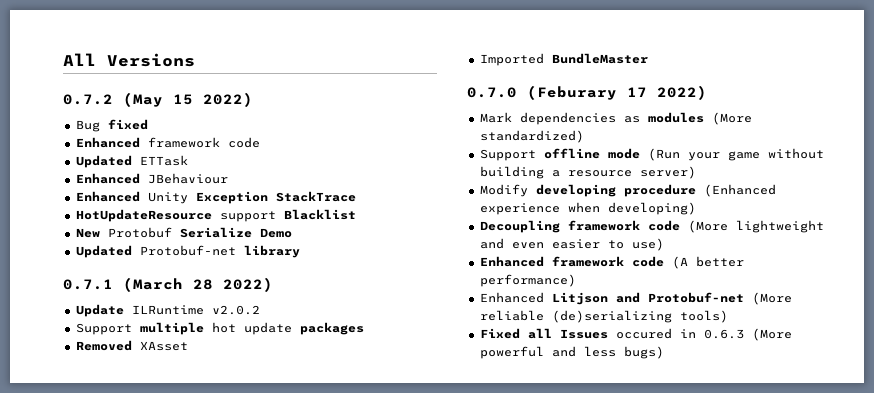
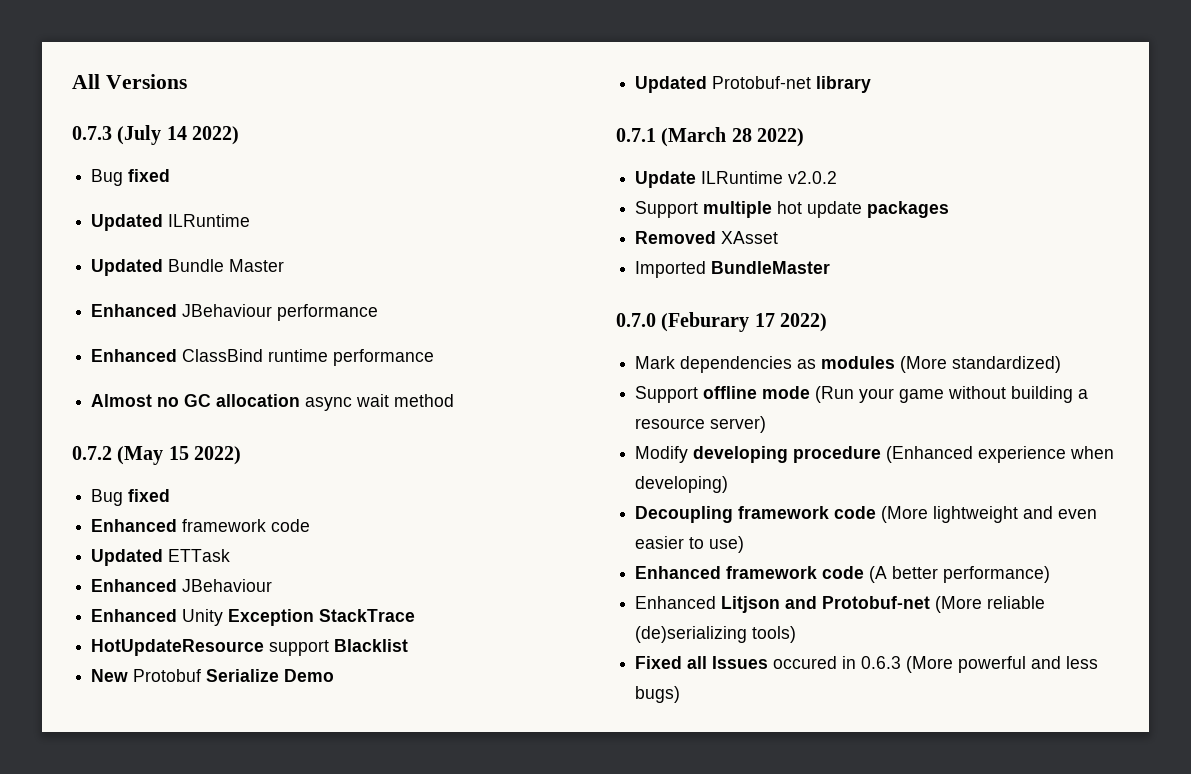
(195, 60) none -> [72,125,240,145] [91,169,171,186] [91,214,251,231] [91,259,285,276] [91,304,379,321] [91,349,435,366] [91,394,455,411] // 0.7.3 (July 14 2022) // Bug fixed // Updated ILRuntime // Updated Bundle Master // Enhanced JBehaviour performance // Enhanced ClassBind runtime performance // Almost no GC allocation async wait method

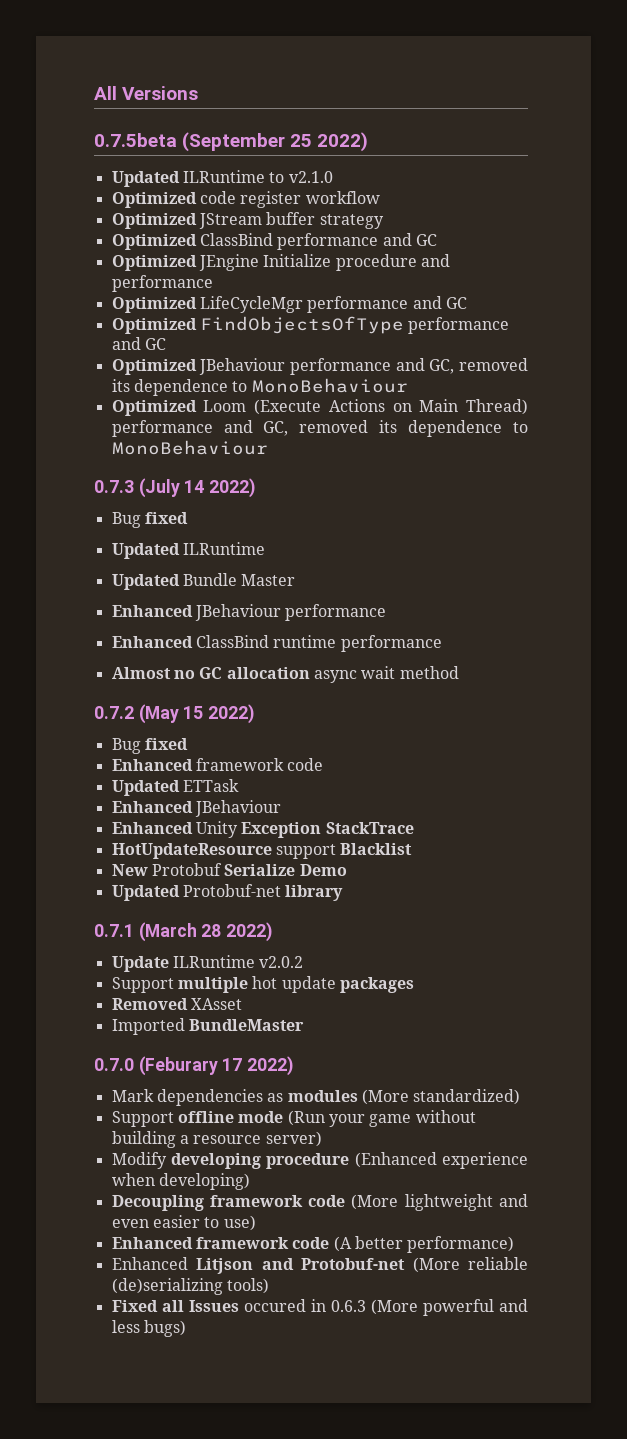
(187, 81) none -> [94,132,369,152] [111,170,333,187] [111,191,380,208] [111,212,384,229] [111,233,437,250] [111,254,450,271] [111,275,213,292] [111,296,467,313] [111,316,510,334] [111,337,166,350] [111,358,528,375] [111,378,408,396] [111,399,528,416] [111,420,528,437] [111,440,268,455] // 0.7.5beta (September 25 2022) // Updated ILRuntime to v2.1.0 // Optimized code register workflow // Optimized JStream buffer strategy // Optimized ClassBind performance and GC // Optimized JEngine Initialize procedure and performance // Optimized LifeCycleMgr performance and GC // Optimized FindObjectsOfType performance and GC // Optimized JBehaviour performance and GC, removed its dependence to MonoBehaviour // Optimized Loom (Execute Actions on Main Thread) performance and GC, removed its dependence to MonoBehaviour

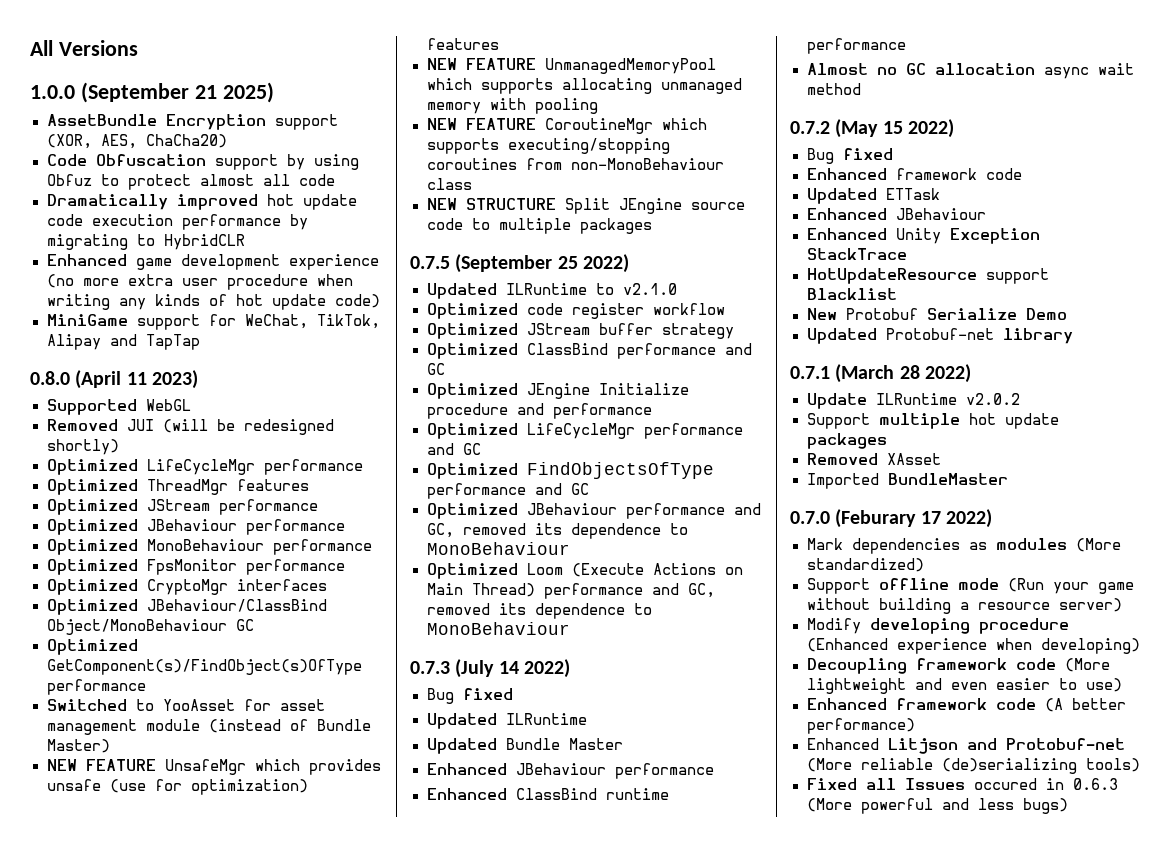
[94,133,177,147] 0.7.5beta -> [30,82,274,103] [46,114,338,130] [46,134,227,149] [46,154,359,170] [46,174,335,190] [46,194,357,210] [46,214,308,230] [46,234,245,250] [46,254,379,270] [46,274,353,290] [46,294,380,310] [46,314,380,330] [46,334,200,350] [30,370,198,389] [46,399,191,415] [46,419,334,435] [46,439,119,455] [46,459,363,475] [46,479,309,495] [46,499,318,515] [46,519,345,535] [46,539,372,555] [46,559,345,575] [46,579,327,595] [46,599,327,615] [46,619,254,635] [46,639,138,655] [46,659,362,675] [46,679,146,695] [46,699,325,711] [46,719,371,735] [46,739,110,753] [46,759,381,775] [46,779,308,795] [426,38,499,50] [426,58,716,74] [426,78,742,94] [426,98,598,114] [426,118,707,134] [426,138,670,154] [426,158,724,170] [426,178,472,190] [426,198,745,214] [426,218,652,234] [410,256,450,269] 1.0.0 (September 21 2025) // AssetBundle Encryption support (XOR, AES, ChaCha20) // Code Obfuscation support by using Obfuz to protect almost all code // Dramatically improved hot update code execution performance by migrating to HybridCLR // Enhanced game development experience (no more extra user procedure when writing any kinds of hot update code) // MiniGame support for WeChat, TikTok, Alipay and TapTap // 0.8.0 (April 11 2023) // Supported WebGL // Removed JUI (will be redesigned shortly) // Optimized LifeCycleMgr performance // Optimized ThreadMgr features // Optimized JStream performance // Optimized JBehaviour performance // Optimized MonoBehaviour performance // Optimized FpsMonitor performance // Optimized CryptoMgr interfaces // Optimized JBehaviour/ClassBind Object/MonoBehaviour GC // Optimized GetComponent(s)/FindObject(s)OfType performance // Switched to YooAsset for asset management module (instead of Bundle Master) // NEW FEATURE UnsafeMgr which provides unsafe (use for optimization) features // NEW FEATURE UnmanagedMemoryPool which supports allocating unmanaged memory with pooling // NEW FEATURE CoroutineMgr which supports executing/stopping coroutines from non-MonoBehaviour class // NEW STRUCTURE Split JEngine source code to multiple packages // 0.7.5

